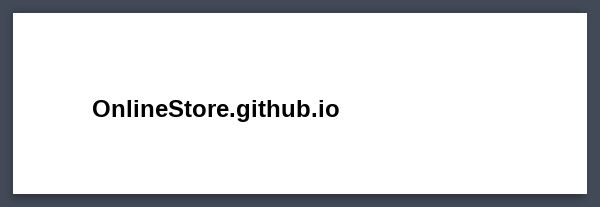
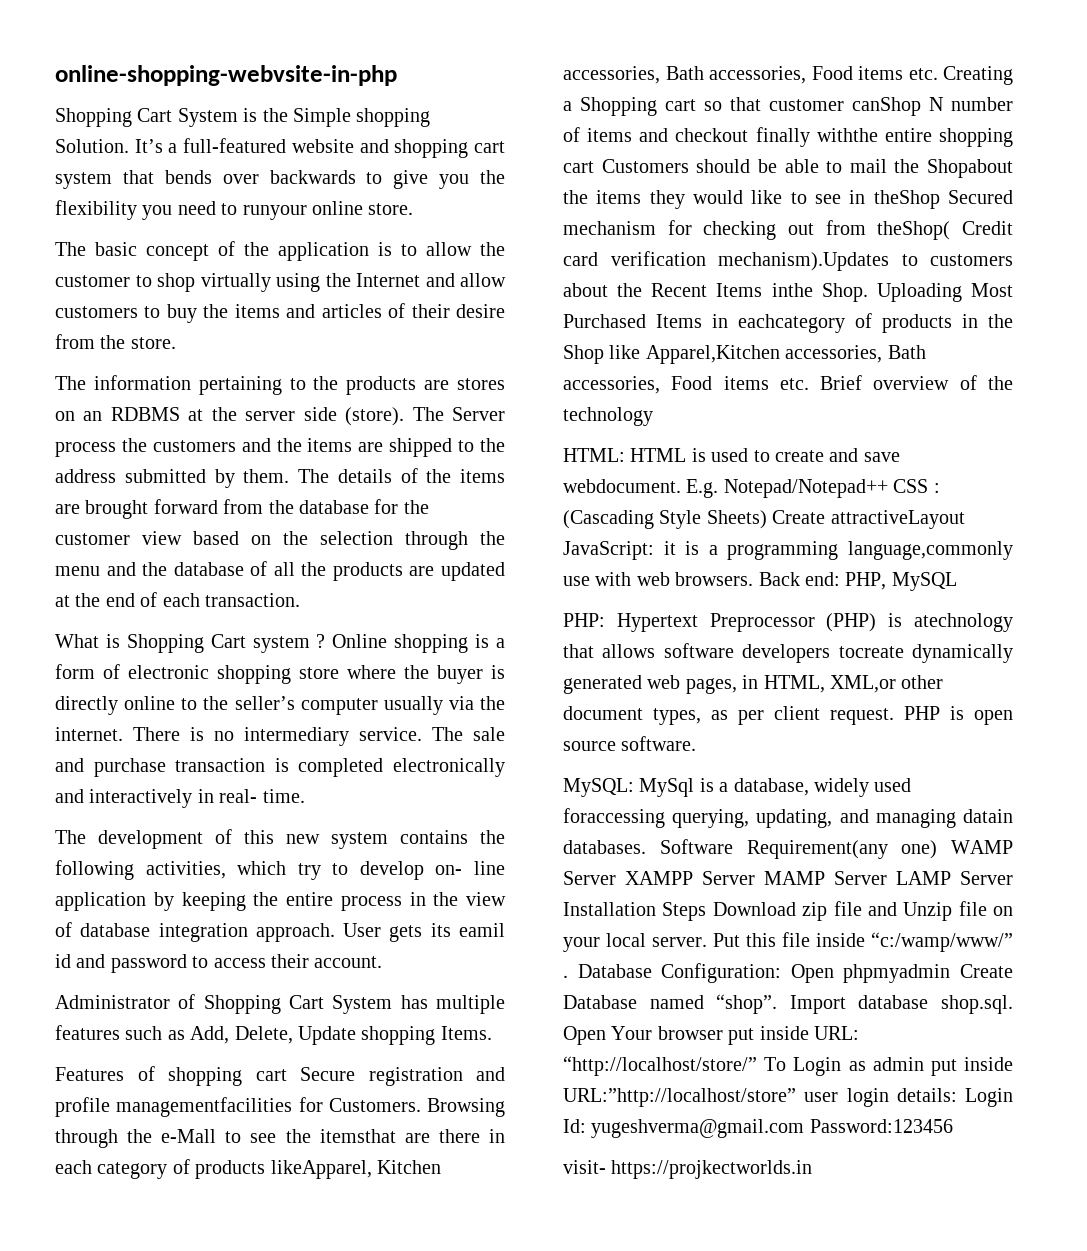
[92,100,340,122] OnlineStore.github.io -> [55,65,397,86] [55,108,431,127] [55,138,506,158] [55,170,505,189] [55,200,414,220] [55,241,505,261] [55,273,506,292] [55,303,505,323] [55,334,176,349] [55,375,505,395] [55,407,506,426] [55,438,506,457] [55,468,505,488] [55,499,429,519] [55,531,505,550] [55,561,505,581] [55,592,300,607] [55,634,506,653] [55,664,505,684] [55,696,505,715] [55,727,505,746] [55,758,505,777] [55,789,305,808] [55,829,505,849] [55,860,505,880] [55,892,506,911] [55,922,505,942] [55,954,383,973] [55,994,505,1014] [55,1025,492,1045] [55,1066,505,1086] [55,1097,505,1117] [55,1129,505,1148] [55,1159,441,1179] [563,66,1013,85] [563,97,1013,116] [563,127,1013,147] [563,159,1013,178] [563,190,1013,209] [563,220,1014,240] [563,251,1013,271] [563,283,1013,302] [563,313,1013,333] [563,345,926,364] [563,375,1013,394] [563,407,653,426] [563,448,900,462] [563,479,940,498] [563,510,965,529] [563,541,1013,560] [563,572,957,591] [563,613,1013,632] [563,643,1013,663] [563,675,944,694] [563,706,1013,725] [563,736,697,751] [563,778,912,797] [563,808,1013,828] [563,839,1013,859] [563,871,1013,885] [563,901,1013,921] [563,932,1013,952] [563,963,1013,983] [563,994,1013,1014] [563,1026,859,1045] [563,1056,1013,1076] [563,1088,1013,1107] [563,1119,953,1138] [563,1160,813,1179] online-shopping-webvsite-in-php // Shopping Cart System is the Simple shopping Solution. It’s a full-featured website and shopping cart system that bends over backwards to give you the flexibility you need to runyour online store. // The basic concept of the application is to allow the customer to shop virtually using the Internet and allow customers to buy the items and articles of their desire from the store. // The information pertaining to the products are stores on an RDBMS at the server side (store). The Server process the customers and the items are shipped to the address submitted by them. The details of the items are brought forward from the database for the customer view based on the selection through the menu and the database of all the products are updated at the end of each transaction. // What is Shopping Cart system ? Online shopping is a form of electronic shopping store where the buyer is directly online to the seller’s computer usually via the internet. There is no intermediary service. The sale and purchase transaction is completed electronically and interactively in real- time. // The development of this new system contains the following activities, which try to develop on- line application by keeping the entire process in the view of database integration approach. User gets its eamil id and password to access their account. // Administrator of Shopping Cart System has multiple features such as Add, Delete, Update shopping Items. // Features of shopping cart Secure registration and profile managementfacilities for Customers. Browsing through the e-Mall to see the itemsthat are there in each category of products likeApparel, Kitchen accessories, Bath accessories, Food items etc. Creating a Shopping cart so that customer canShop N number of items and checkout finally withthe entire shopping cart Customers should be able to mail the Shopabout the items they would like to see in theShop Secured mechanism for checking out from theShop( Credit card verification mechanism).Updates to customers about the Recent Items inthe Shop. Uploading Most Purchased Items in eachcategory of products in the Shop like Apparel,Kitchen accessories, Bath accessories, Food items etc. Brief overview of the technology // HTML: HTML is used to create and save webdocument. E.g. Notepad/Notepad++ CSS : (Cascading Style Sheets) Create attractiveLayout JavaScript: it is a programming language,commonly use with web browsers. Back end: PHP, MySQL // PHP: Hypertext Preprocessor (PHP) is atechnology that allows software developers tocreate dynamically generated web pages, in HTML, XML,or other document types, as per client request. PHP is open source software. // MySQL: MySql is a database, widely used foraccessing querying, updating, and managing datain databases. Software Requirement(any one) WAMP Server XAMPP Server MAMP Server LAMP Server Installation Steps Download zip file and Unzip file on your local server. Put this file inside “c:/wamp/www/” . Database Configuration: Open phpmyadmin Create Database named “shop”. Import database shop.sql. Open Your browser put inside URL: “http://localhost/store/” To Login as admin put inside URL:”http://localhost/store” user login details: Login Id: yugeshverma@gmail.com Password:123456 // visit- https://projkectworlds.in

